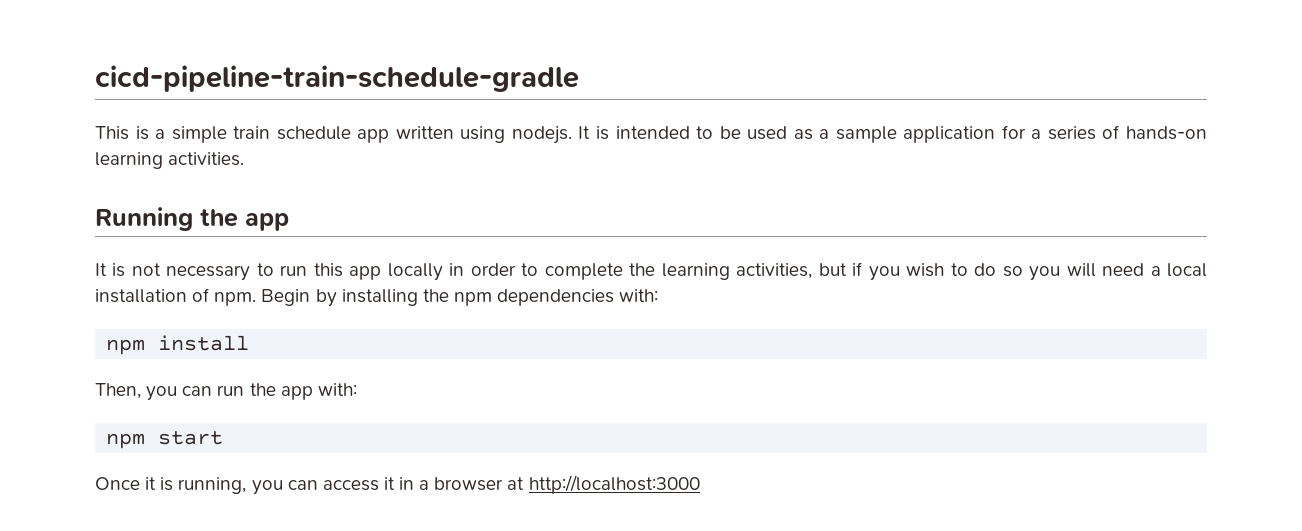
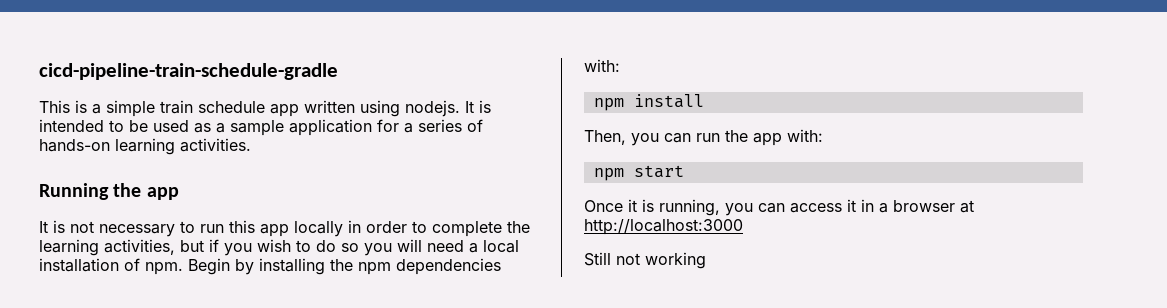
(700, 484) none -> [584,252,706,269] // Still not working

